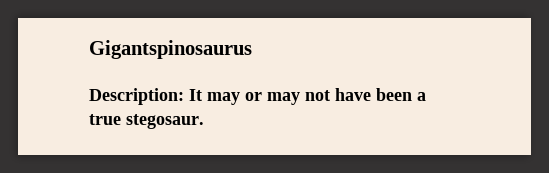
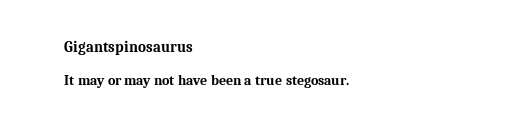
[89,88,184,105] Description: -> (193, 47) none

